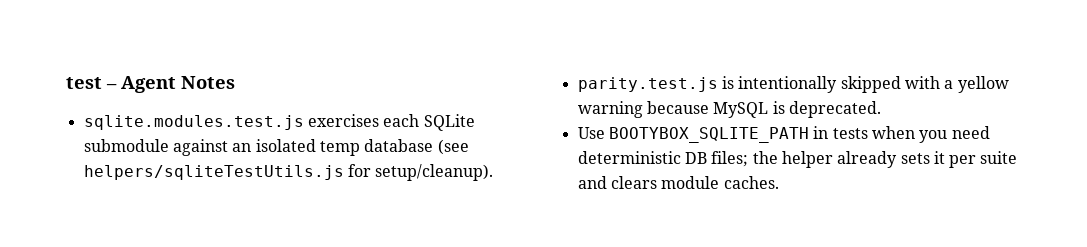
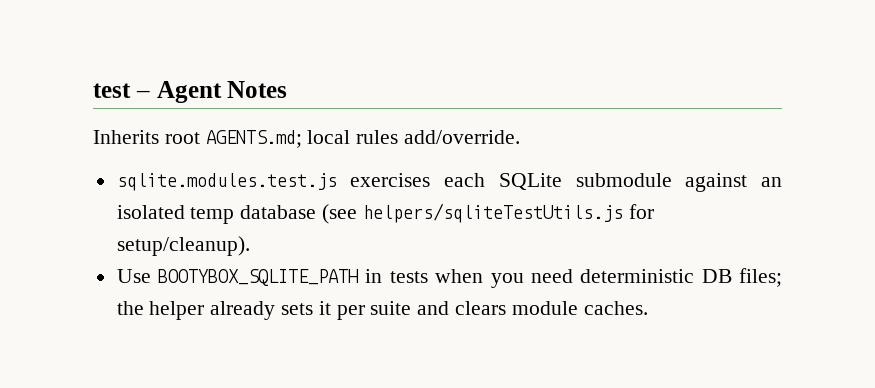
(235, 82) none -> [93,130,521,148] // Inherits root AGENTS.md; local rules add/override.
[577,76,1009,93] [577,101,881,118] // parity.test.js is intentionally skipped with a yellow warning because MySQL is deprecated. -> (250, 246) none

